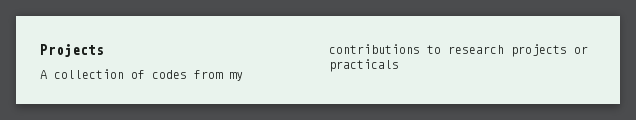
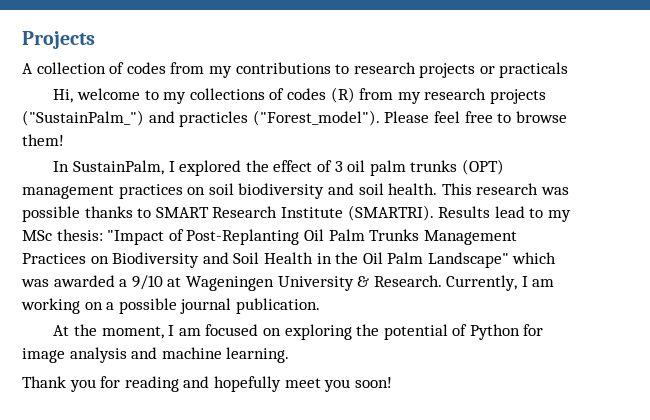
(399, 65) none -> [53,87,546,104] [22,110,567,127] [22,134,64,146] [53,159,504,176] [22,183,569,199] [22,205,571,222] [22,229,517,245] [22,252,557,268] [21,275,555,291] [21,298,320,314] [53,324,544,340] [22,347,290,363] [22,376,392,392] // Hi, welcome to my collections of codes (R) from my research projects ("SustainPalm_") and practicles ("Forest_model"). Please feel free to browse them! // In SustainPalm, I explored the effect of 3 oil palm trunks (OPT) management practices on soil biodiversity and soil health. This research was possible thanks to SMART Research Institute (SMARTRI). Results lead to my MSc thesis: "Impact of Post-Replanting Oil Palm Trunks Management Practices on Biodiversity and Soil Health in the Oil Palm Landscape" which was awarded a 9/10 at Wageningen University & Research. Currently, I am working on a possible journal publication. // At the moment, I am focused on exploring the potential of Python for image analysis and machine learning. // Thank you for reading and hopefully meet you soon!

